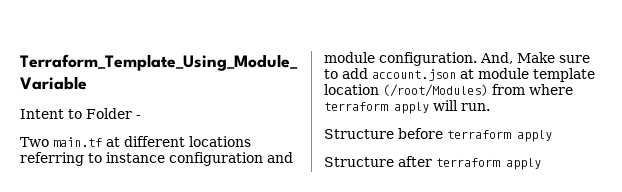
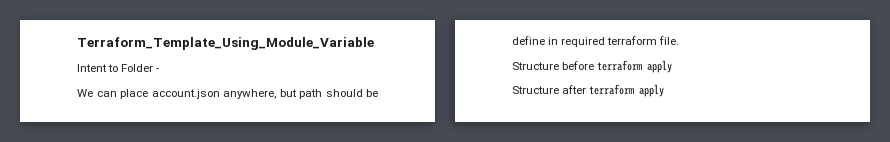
[20,136,251,147] [20,152,293,166] [324,52,590,66] [324,68,595,82] [324,84,573,97] [324,100,490,114] Two main.tf at different locations referring to instance configuration and module configuration. And, Make sure to add account.json at module template location (/root/Modules) from where terraform apply will run. -> [77,89,378,99] [512,36,680,47] We can place account.json anywhere, but path should be define in required terraform file.

